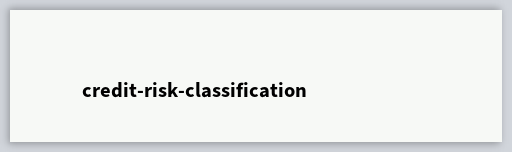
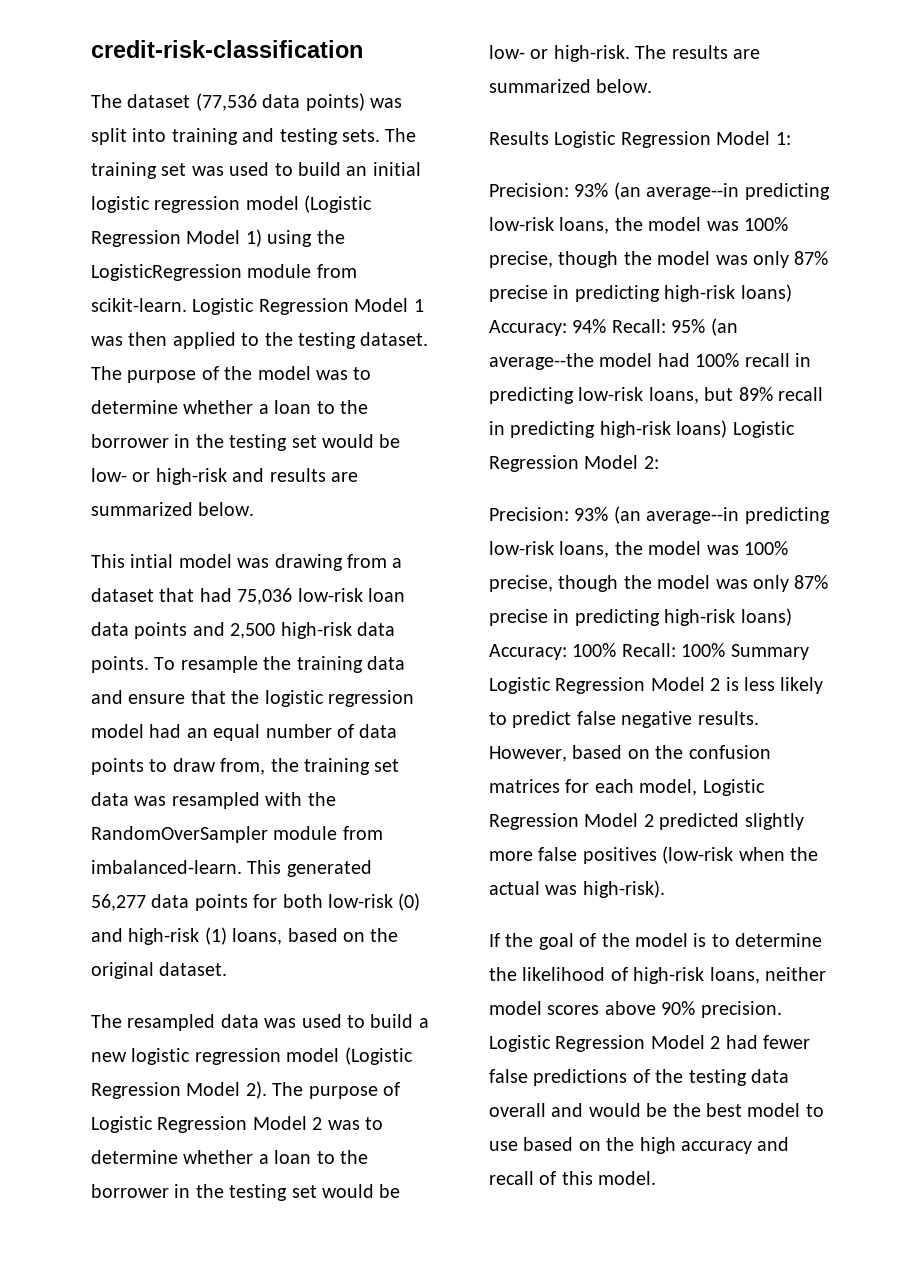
(307, 90) none -> [91,93,402,111] [91,128,417,145] [91,162,421,179] [91,195,373,213] [91,229,345,247] [91,264,357,281] [91,298,424,315] [91,332,429,349] [91,366,372,383] [91,400,368,414] [91,434,401,451] [91,468,358,485] [91,502,255,516] [91,554,403,571] [91,588,405,605] [91,622,395,639] [91,656,405,673] [91,690,414,707] [91,724,398,741] [91,758,400,775] [91,792,336,809] [91,826,383,843] [91,860,372,877] [91,893,421,911] [91,927,399,945] [91,962,228,979] [91,1014,429,1031] [91,1047,413,1065] [91,1081,400,1099] [91,1116,383,1133] [91,1150,368,1164] [91,1184,401,1201] [489,45,760,62] [489,79,653,93] [489,131,791,148] [489,182,830,200] [489,217,788,234] [489,251,829,268] [489,284,792,302] [489,318,738,336] [489,353,811,370] [489,387,823,404] [489,420,795,438] [489,455,659,472] [489,506,830,524] [489,541,788,558] [489,575,829,592] [489,608,792,626] [489,643,809,660] [489,677,824,694] [489,711,759,728] [489,745,771,762] [489,779,765,796] [489,813,804,830] [489,846,818,864] [489,880,665,898] [489,933,823,950] [489,967,826,984] [489,1001,782,1018] [489,1035,810,1052] [489,1069,789,1086] [489,1103,824,1117] [489,1137,790,1154] [489,1171,657,1185] // The dataset (77,536 data points) was split into training and testing sets. The training set was used to build an initial logistic regression model (Logistic Regression Model 1) using the LogisticRegression module from scikit-learn. Logistic Regression Model 1 was then applied to the testing dataset. The purpose of the model was to determine whether a loan to the borrower in the testing set would be low- or high-risk and results are summarized below. // This intial model was drawing from a dataset that had 75,036 low-risk loan data points and 2,500 high-risk data points. To resample the training data and ensure that the logistic regression model had an equal number of data points to draw from, the training set data was resampled with the RandomOverSampler module from imbalanced-learn. This generated 56,277 data points for both low-risk (0) and high-risk (1) loans, based on the original dataset. // The resampled data was used to build a new logistic regression model (Logistic Regression Model 2). The purpose of Logistic Regression Model 2 was to determine whether a loan to the borrower in the testing set would be low- or high-risk. The results are summarized below. // Results Logistic Regression Model 1: // Precision: 93% (an average--in predicting low-risk loans, the model was 100% precise, though the model was only 87% precise in predicting high-risk loans) Accuracy: 94% Recall: 95% (an average--the model had 100% recall in predicting low-risk loans, but 89% recall in predicting high-risk loans) Logistic Regression Model 2: // Precision: 93% (an average--in predicting low-risk loans, the model was 100% precise, though the model was only 87% precise in predicting high-risk loans) Accuracy: 100% Recall: 100% Summary Logistic Regression Model 2 is less likely to predict false negative results. However, based on the confusion matrices for each model, Logistic Regression Model 2 predicted slightly more false positives (low-risk when the actual was high-risk). // If the goal of the model is to determine the likelihood of high-risk loans, neither model scores above 90% precision. Logistic Regression Model 2 had fewer false predictions of the testing data overall and would be the best model to use based on the high accuracy and recall of this model.

